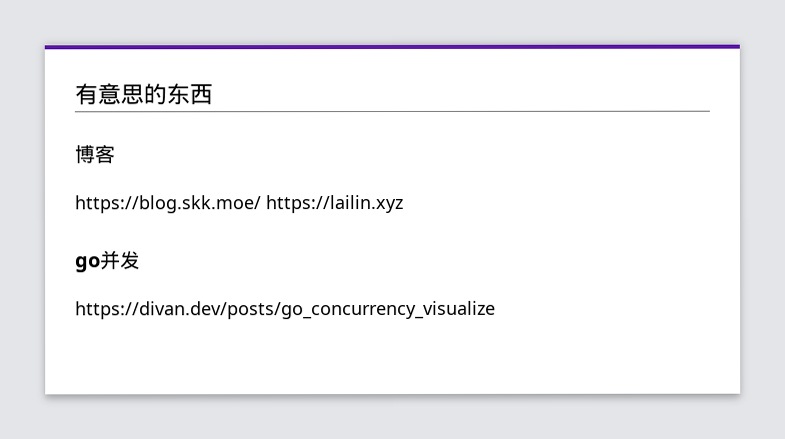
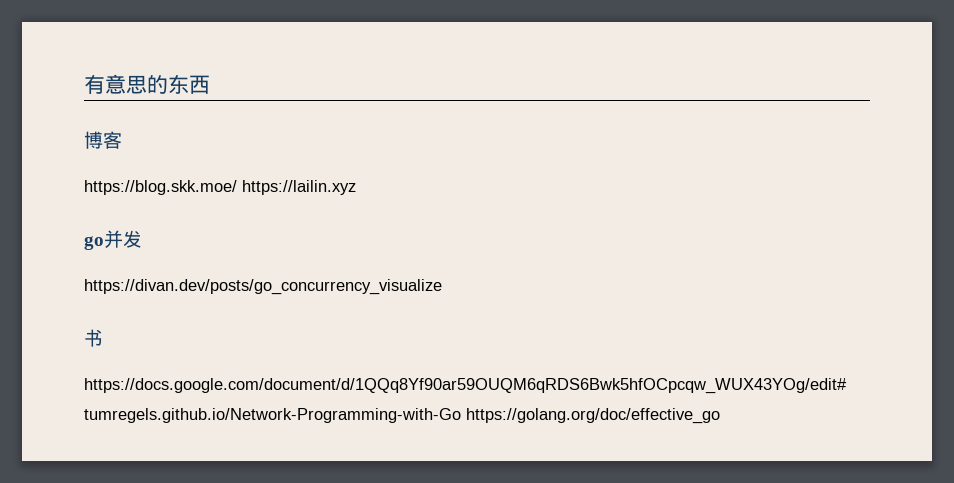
(496, 310) none -> [84,329,103,347] [84,378,847,394] [84,408,720,424] // 书 // https://docs.google.com/document/d/1QQq8Yf90ar59OUQM6qRDS6Bwk5hfOCpcqw_WUX43YOg/edit# tumregels.github.io/Network-Programming-with-Go https://golang.org/doc/effective_go

